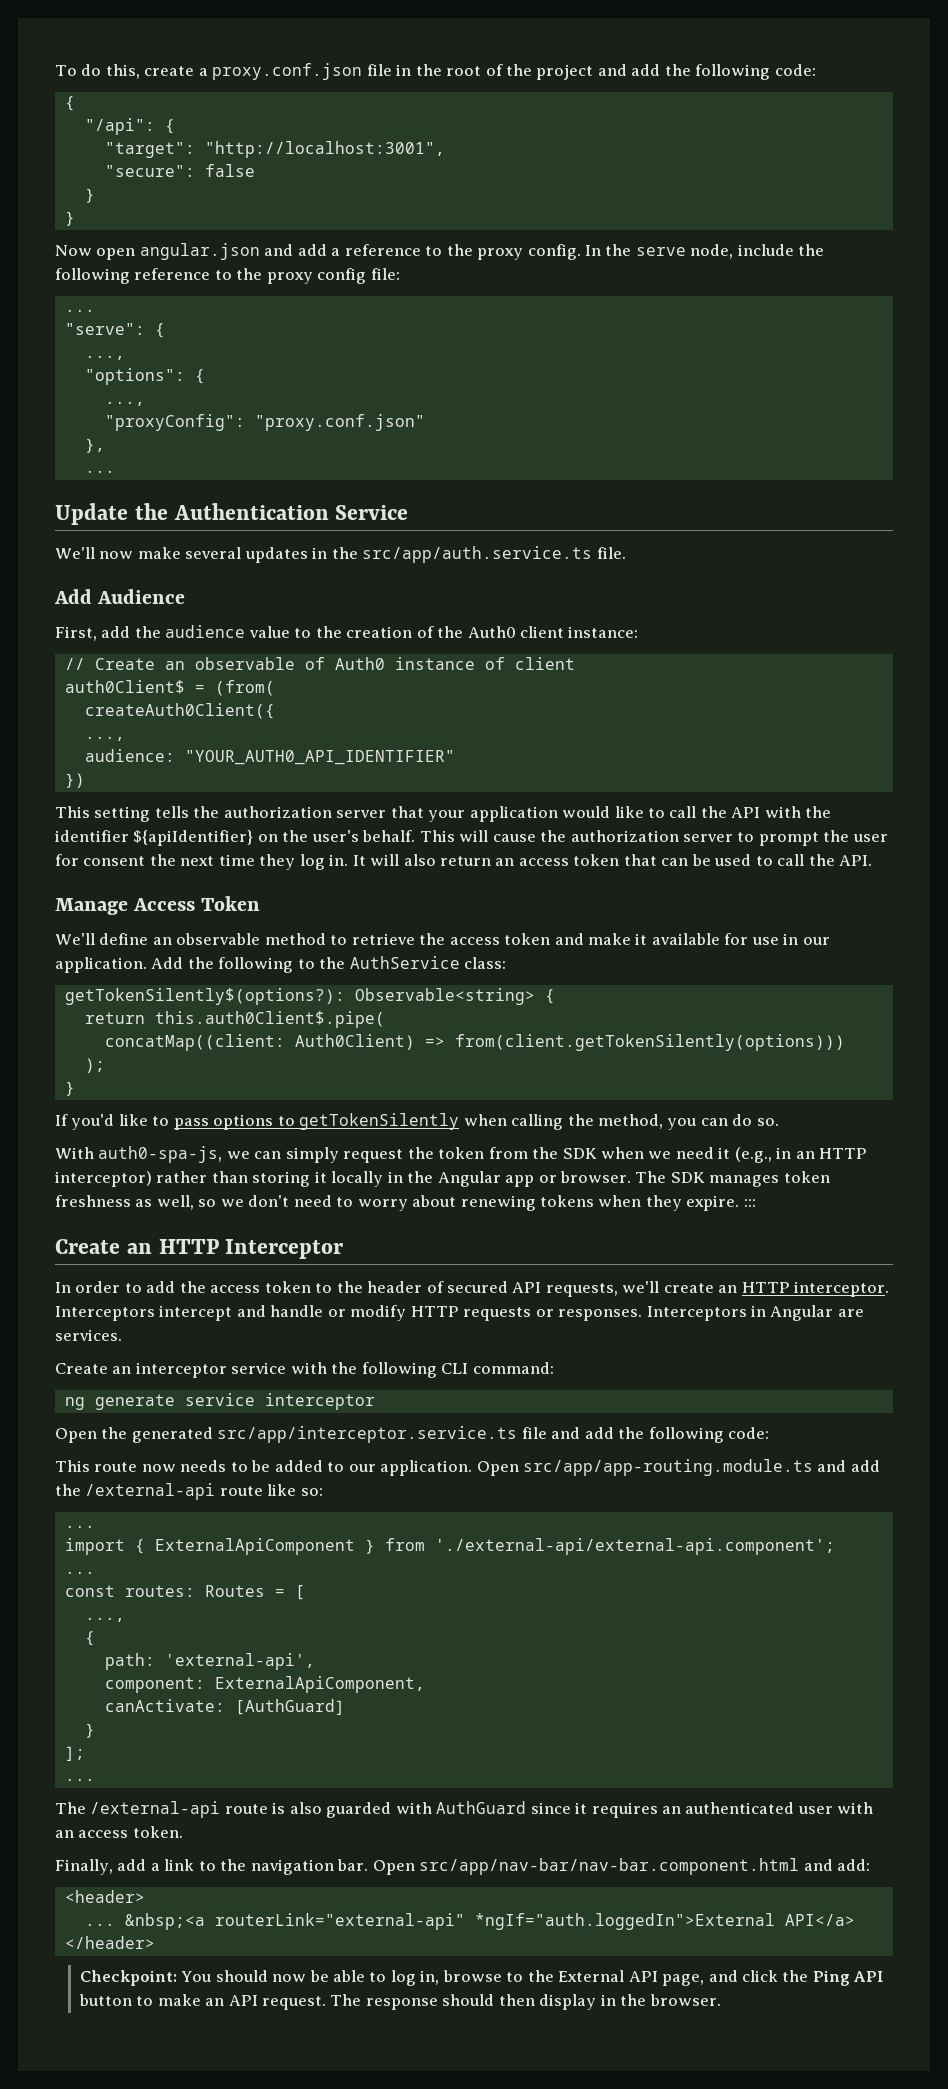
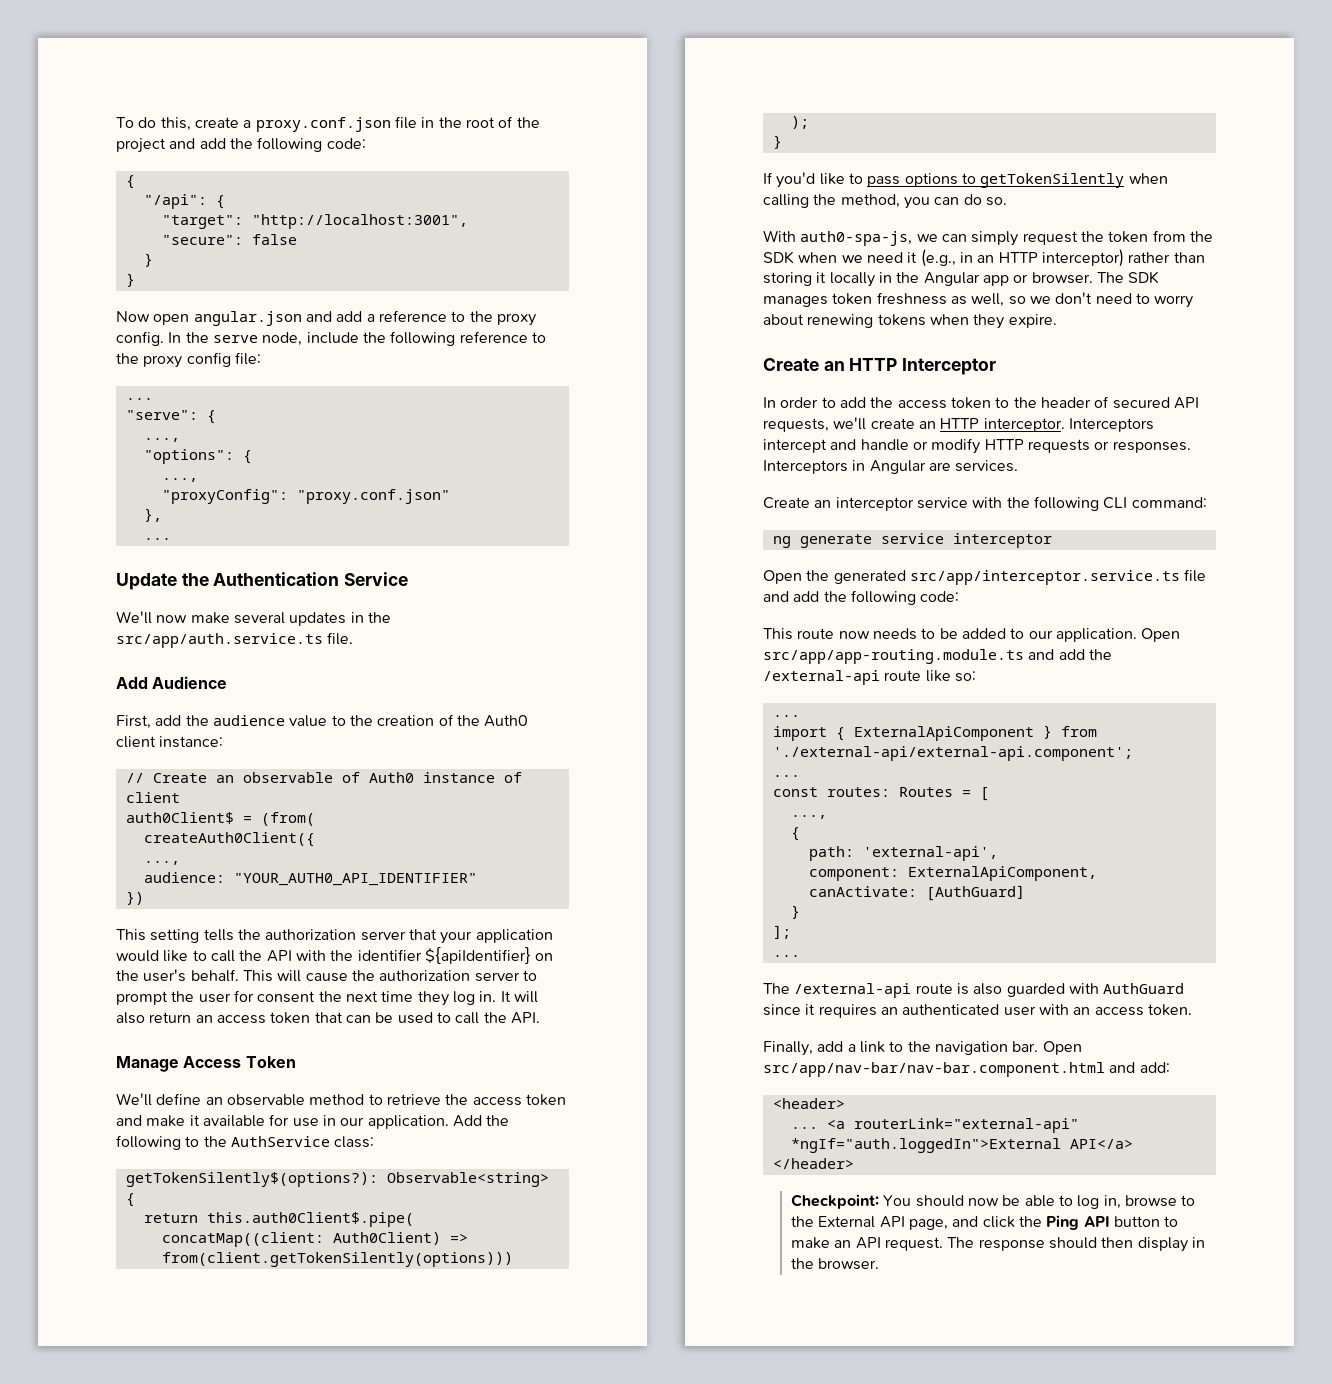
[743,1199,756,1207] ::: -> (1057, 321) none
[124,1913,205,1930] &nbsp;<a -> [826,1119,845,1129] <a

